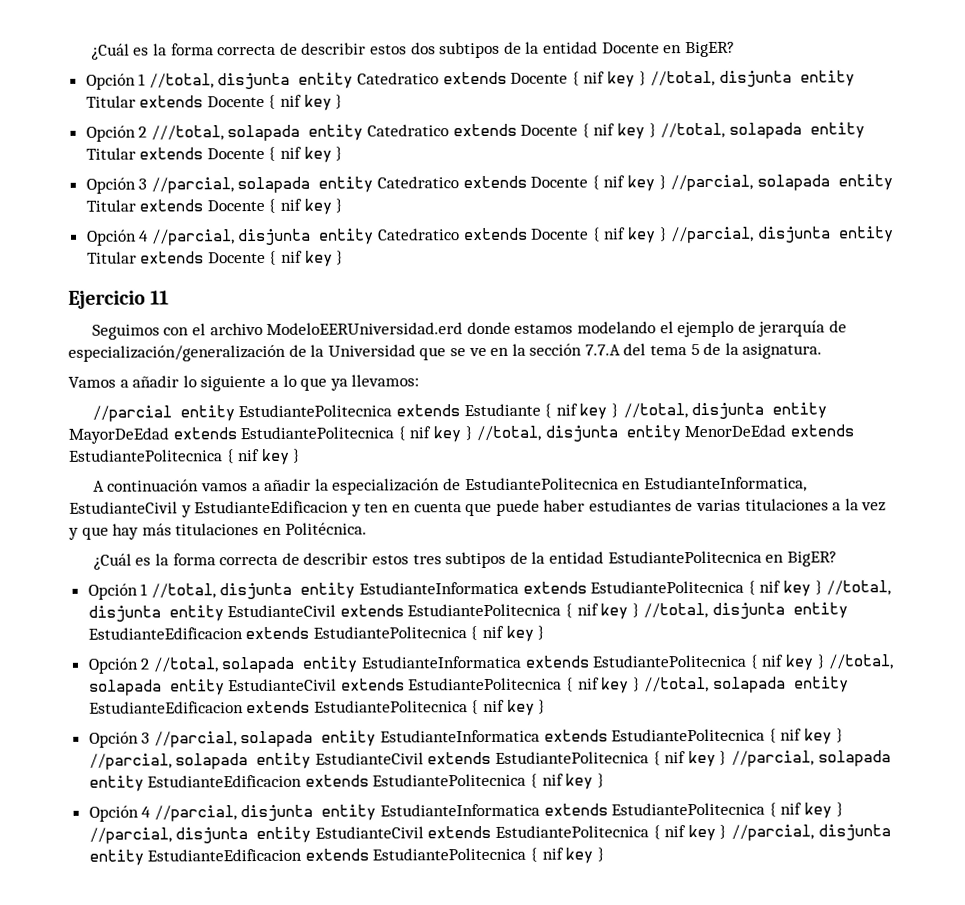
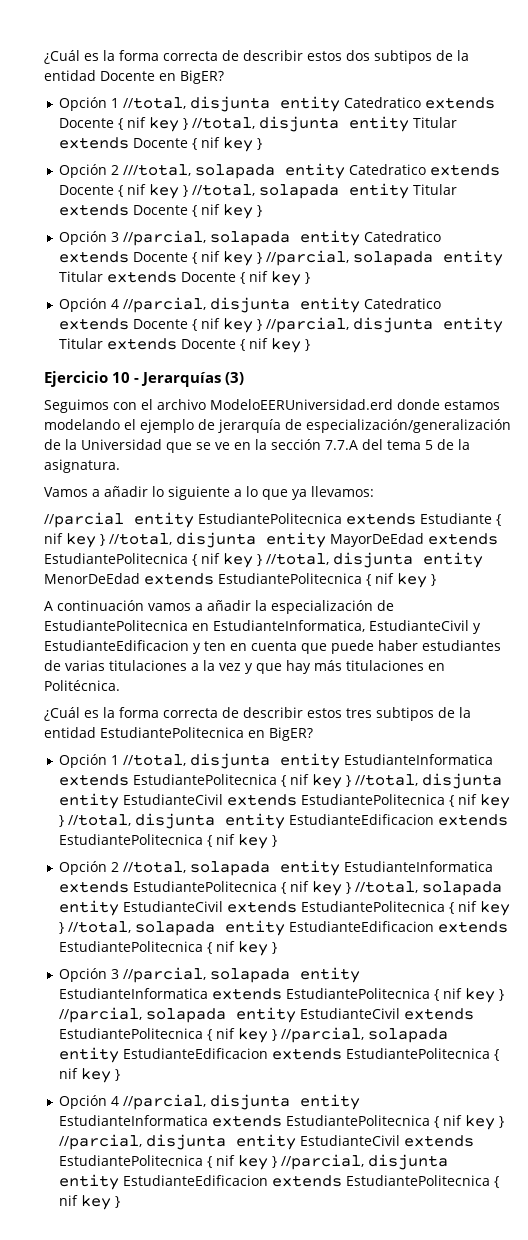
[150,290,170,305] 11 -> [112,372,244,387] 10 - Jerarquías (3)

